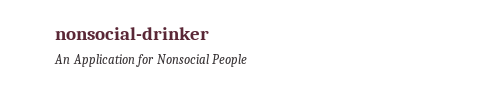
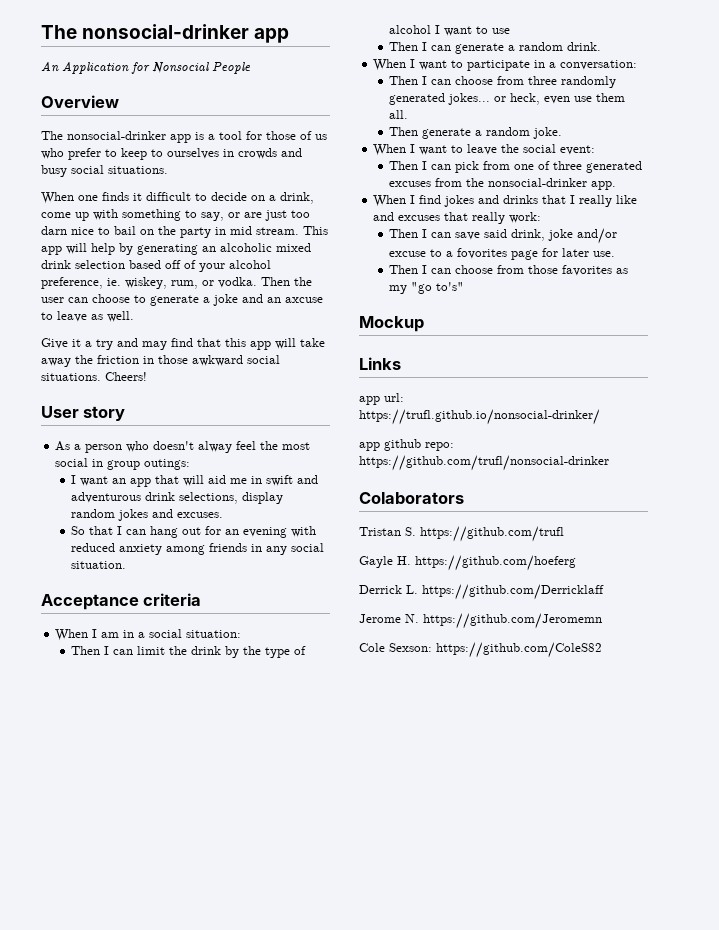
[55,27,209,40] nonsocial-drinker -> [41,24,290,43] The nonsocial-drinker app
(248, 60) none -> [41,95,119,108] [41,131,327,143] [41,148,302,160] [41,165,168,177] [41,192,314,204] [41,209,310,221] [41,226,328,238] [41,243,311,255] [41,260,271,272] [41,277,312,289] [41,294,323,306] [41,311,134,322] [41,338,325,350] [41,355,280,367] [41,372,147,381] [41,406,126,421] [55,441,311,453] [55,458,191,470] [71,475,319,487] [71,492,284,504] [71,509,224,521] [71,526,317,538] [71,543,325,555] [71,561,127,569] [41,593,202,610] [55,629,242,641] [71,646,307,658] [389,25,511,36] [389,42,602,54] [373,59,638,71] [389,76,617,88] [389,93,626,105] [389,110,409,119] [389,127,563,139] [373,144,596,156] [389,161,643,173] [389,178,617,190] [373,195,638,207] [373,212,542,224] [389,228,618,244] [389,248,616,260] [389,265,629,276] [389,282,465,294] [359,316,424,332] [359,357,401,370] [359,393,404,405] [359,409,600,425] [359,439,454,451] [359,455,609,471] [359,492,464,504] [359,526,564,542] [359,555,576,571] [359,584,604,600] [359,613,602,629] [359,642,602,658] // Overview // The nonsocial-drinker app is a tool for those of us who prefer to keep to ourselves in crowds and busy social situations. // When one finds it difficult to decide on a drink, come up with something to say, or are just too darn nice to bail on the party in mid stream. This app will help by generating an alcoholic mixed drink selection based off of your alcohol preference, ie. wiskey, rum, or vodka. Then the user can choose to generate a joke and an axcuse to leave as well. // Give it a try and may find that this app will take away the friction in those awkward social situations. Cheers! // User story // As a person who doesn't alway feel the most social in group outings: // I want an app that will aid me in swift and adventurous drink selections, display random jokes and excuses. // So that I can hang out for an evening with reduced anxiety among friends in any social situation. // Acceptance criteria // When I am in a social situation: // Then I can limit the drink by the type of alcohol I want to use // Then I can generate a random drink. // When I want to participate in a conversation: // Then I can choose from three randomly generated jokes... or heck, even use them all. // Then generate a random joke. // When I want to leave the social event: // Then I can pick from one of three generated excuses from the nonsocial-drinker app. // When I find jokes and drinks that I really like and excuses that really work: // Then I can save said drink, joke and/or excuse to a fovorites page for later use. // Then I can choose from those favorites as my "go to's" // Mockup // Links // app url: https://trufl.github.io/nonsocial-drinker/ // app github repo: https://github.com/trufl/nonsocial-drinker // Colaborators // Tristan S. https://github.com/trufl // Gayle H. https://github.com/hoeferg // Derrick L. https://github.com/Derricklaff // Jerome N. https://github.com/Jeromemn // Cole Sexson: https://github.com/ColeS82

